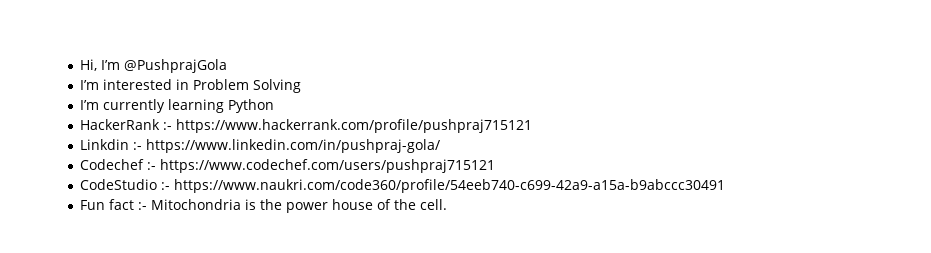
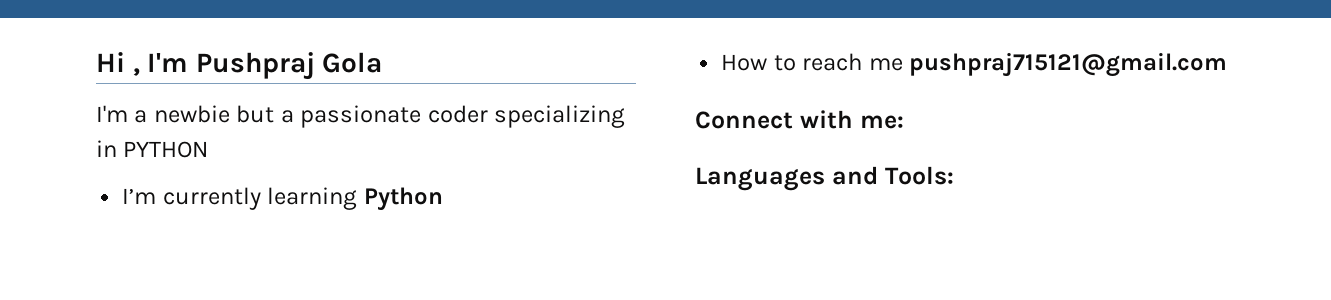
[80,59,228,73] [80,79,302,93] [80,99,275,113] [80,119,533,133] [80,139,441,153] [80,159,496,173] [80,179,726,193] [80,199,448,213] Hi, I’m @PushprajGola // I’m interested in Problem Solving // I’m currently learning Python // HackerRank :- https://www.hackerrank.com/profile/pushpraj715121 // Linkdin :- https://www.linkedin.com/in/pushpraj-gola/ // Codechef :- https://www.codechef.com/users/pushpraj715121 // CodeStudio :- https://www.naukri.com/code360/profile/54eeb740-c699-42a9-a15a-b9abccc30491 // Fun fact :- Mitochondria is the power house of the cell. -> [96,52,383,80] [96,105,626,128] [96,140,209,158] [122,187,443,211] [721,52,1228,77] [695,110,904,129] [695,166,954,191] Hi , I'm Pushpraj Gola // I'm a newbie but a passionate coder specializing in PYTHON // I’m currently learning Python // How to reach me pushpraj715121@gmail.com // Connect with me: // Languages and Tools:

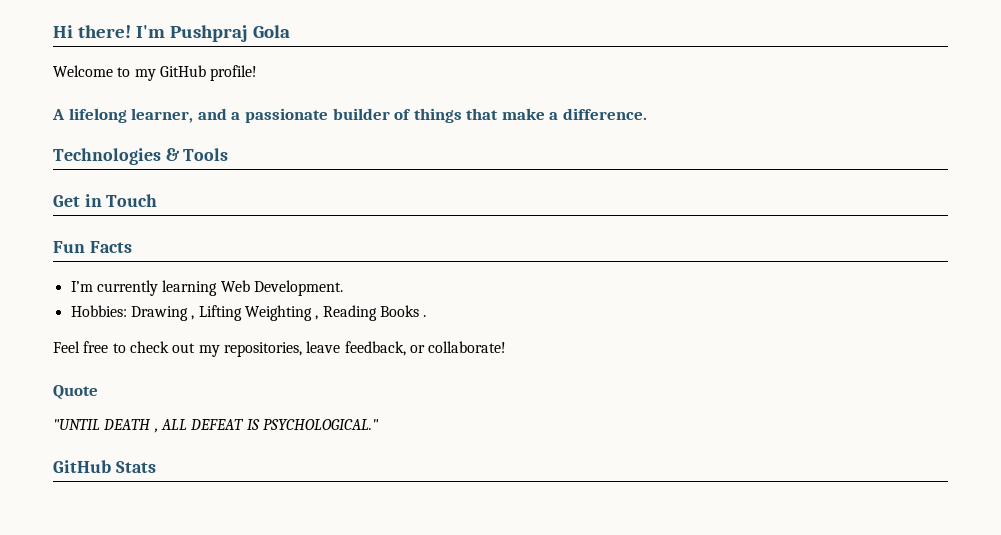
[132,68,140,76] , -> [77,25,131,38] there!
[96,105,626,128] [96,140,209,158] [122,187,443,211] [721,52,1228,77] [695,110,904,129] [695,166,954,191] I'm a newbie but a passionate coder specializing in PYTHON // I’m currently learning Python // How to reach me pushpraj715121@gmail.com // Connect with me: // Languages and Tools: -> [53,65,258,81] [52,108,648,123] [53,148,229,165] [53,194,158,207] [53,241,132,253] [70,280,343,296] [70,305,427,321] [53,341,507,357] [53,385,98,400] [53,419,379,433] [53,460,156,473] Welcome to my GitHub profile! // A lifelong learner, and a passionate builder of things that make a difference. // Technologies & Tools // Get in Touch // Fun Facts // I’m currently learning Web Development. // Hobbies: Drawing , Lifting Weighting , Reading Books . // Feel free to check out my repositories, leave feedback, or collaborate! // Quote // "UNTIL DEATH , ALL DEFEAT IS PSYCHOLOGICAL." // GitHub Stats

